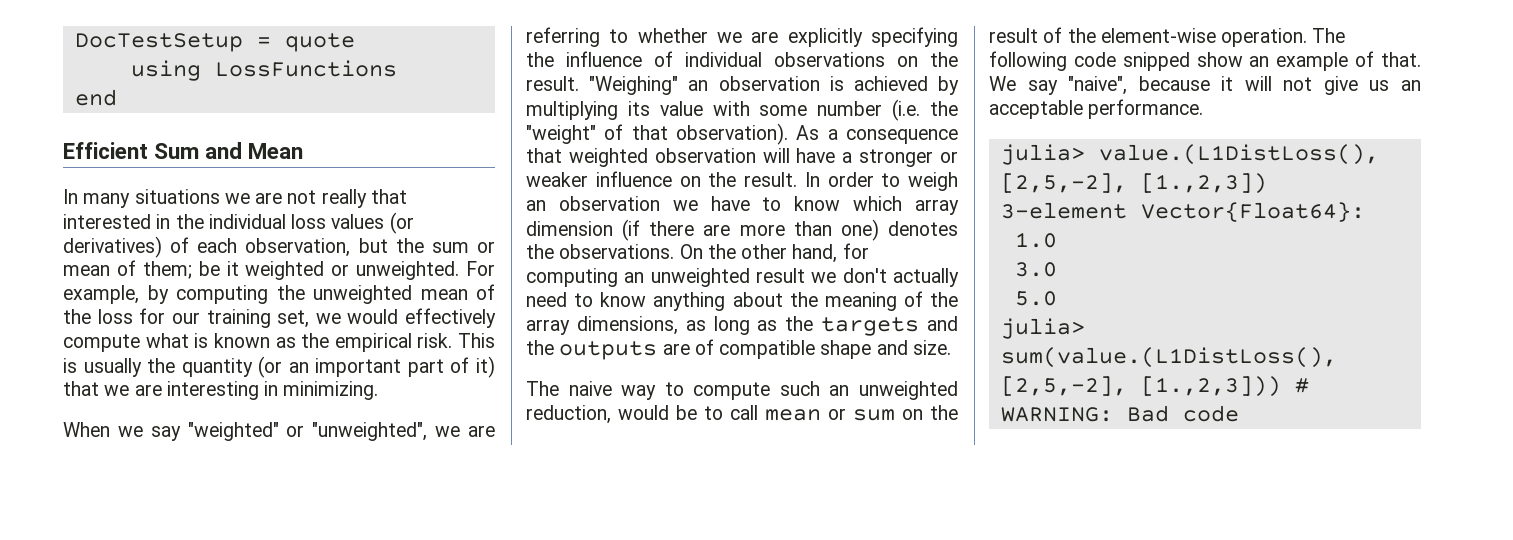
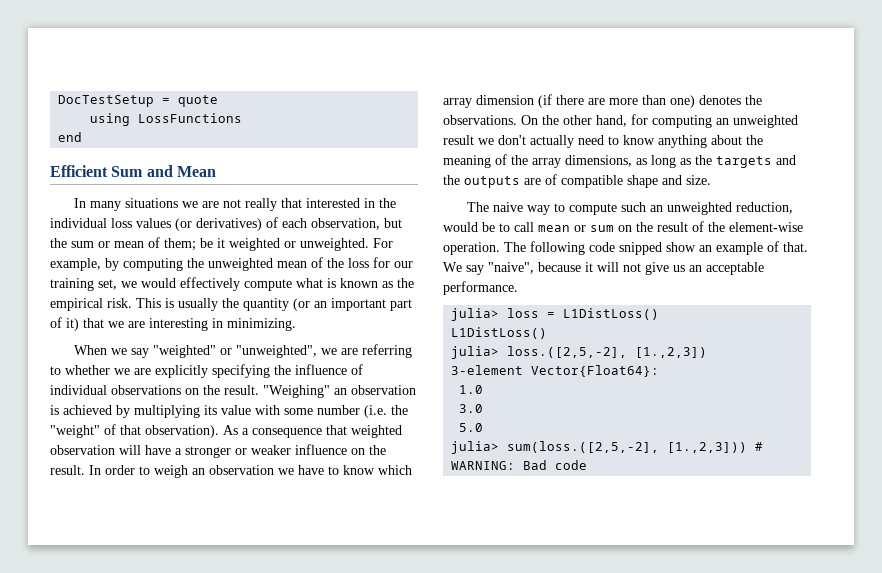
[1098,144,1379,165] [1000,173,1127,193] value.(L1DistLoss(), [2,5,-2], -> [507,308,660,320] [451,327,548,339] [451,346,628,359] loss = L1DistLoss() // L1DistLoss() // julia> loss.([2,5,-2],
[1000,347,1337,368] [1000,376,1127,396] sum(value.(L1DistLoss(), [2,5,-2], -> [507,441,660,453] sum(loss.([2,5,-2],

